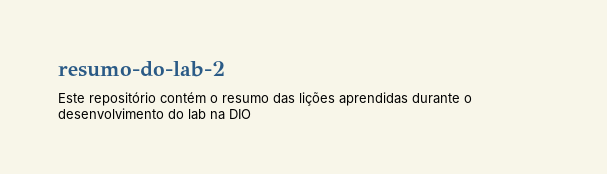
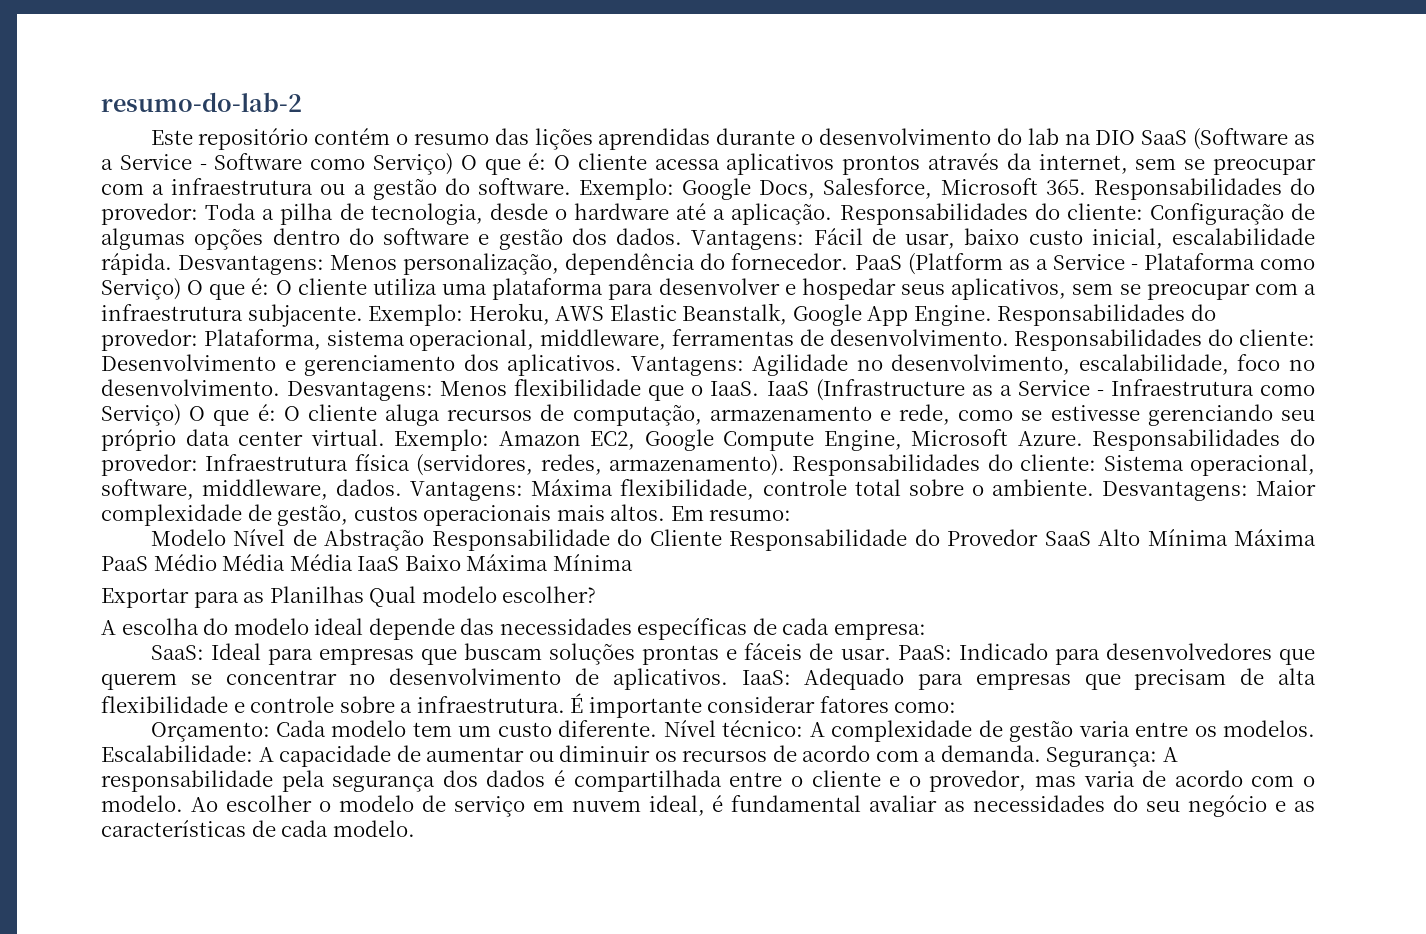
(251, 114) none -> [1141,128,1315,150] [101,153,1317,175] [101,178,1316,200] [101,203,1315,225] [101,228,1315,250] [101,253,1315,275] [101,278,1316,300] [101,303,1216,327] [101,329,1315,351] [101,354,1315,376] [101,379,1315,401] [101,404,1315,426] [101,429,1315,451] [101,454,1315,476] [101,479,1317,501] [101,504,792,526] [150,529,1317,551] [101,554,633,571] [101,586,597,608] [101,618,926,640] [150,643,1315,665] [101,668,1316,690] [101,693,957,718] [150,720,1316,742] [101,745,1179,767] [101,770,1315,792] [101,795,1316,817] [101,820,415,837] SaaS (Software as a Service - Software como Serviço) O que é: O cliente acessa aplicativos prontos através da internet, sem se preocupar com a infraestrutura ou a gestão do software. Exemplo: Google Docs, Salesforce, Microsoft 365. Responsabilidades do provedor: Toda a pilha de tecnologia, desde o hardware até a aplicação. Responsabilidades do cliente: Configuração de algumas opções dentro do software e gestão dos dados. Vantagens: Fácil de usar, baixo custo inicial, escalabilidade rápida. Desvantagens: Menos personalização, dependência do fornecedor. PaaS (Platform as a Service - Plataforma como Serviço) O que é: O cliente utiliza uma plataforma para desenvolver e hospedar seus aplicativos, sem se preocupar com a infraestrutura subjacente. Exemplo: Heroku, AWS Elastic Beanstalk, Google App Engine. Responsabilidades do provedor: Plataforma, sistema operacional, middleware, ferramentas de desenvolvimento. Responsabilidades do cliente: Desenvolvimento e gerenciamento dos aplicativos. Vantagens: Agilidade no desenvolvimento, escalabilidade, foco no desenvolvimento. Desvantagens: Menos flexibilidade que o IaaS. IaaS (Infrastructure as a Service - Infraestrutura como Serviço) O que é: O cliente aluga recursos de computação, armazenamento e rede, como se estivesse gerenciando seu próprio data center virtual. Exemplo: Amazon EC2, Google Compute Engine, Microsoft Azure. Responsabilidades do provedor: Infraestrutura física (servidores, redes, armazenamento). Responsabilidades do cliente: Sistema operacional, software, middleware, dados. Vantagens: Máxima flexibilidade, controle total sobre o ambiente. Desvantagens: Maior complexidade de gestão, custos operacionais mais altos. Em resumo: // Modelo Nível de Abstração Responsabilidade do Cliente Responsabilidade do Provedor SaaS Alto Mínima Máxima PaaS Médio Média Média IaaS Baixo Máxima Mínima // Exportar para as Planilhas Qual modelo escolher? // A escolha do modelo ideal depende das necessidades específicas de cada empresa: // SaaS: Ideal para empresas que buscam soluções prontas e fáceis de usar. PaaS: Indicado para desenvolvedores que querem se concentrar no desenvolvimento de aplicativos. IaaS: Adequado para empresas que precisam de alta flexibilidade e controle sobre a infraestrutura. É importante considerar fatores como: // Orçamento: Cada modelo tem um custo diferente. Nível técnico: A complexidade de gestão varia entre os modelos. Escalabilidade: A capacidade de aumentar ou diminuir os recursos de acordo com a demanda. Segurança: A responsabilidade pela segurança dos dados é compartilhada entre o cliente e o provedor, mas varia de acordo com o modelo. Ao escolher o modelo de serviço em nuvem ideal, é fundamental avaliar as necessidades do seu negócio e as características de cada modelo.

